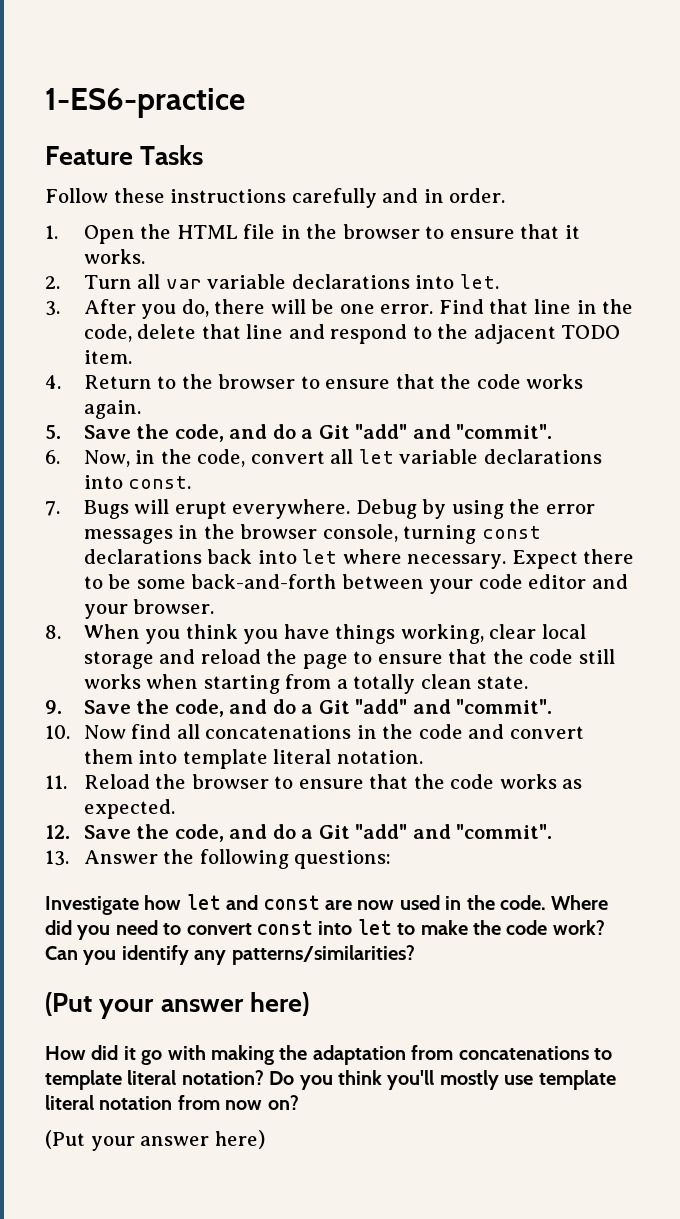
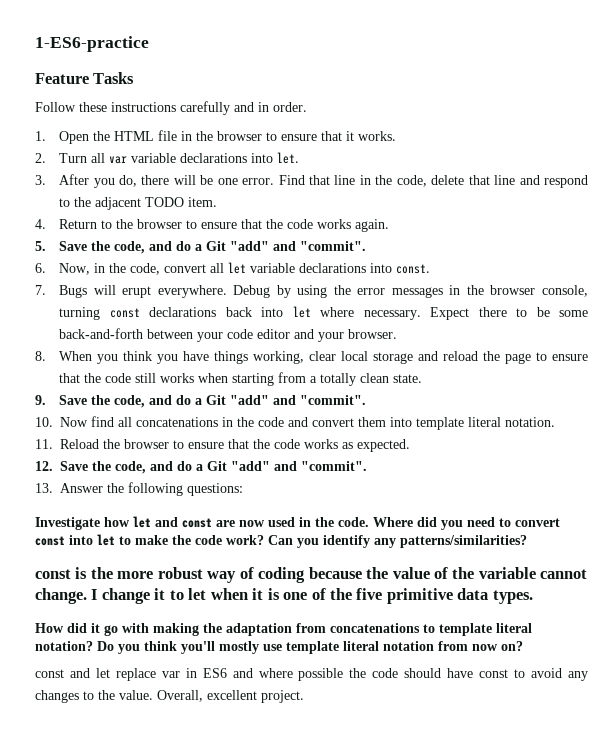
[45,992,309,1019] (Put your answer here) -> [35,567,588,583] [35,588,533,604] const is the more robust way of coding because the value of the variable cannot change. I change it to let when it is one of the five primitive data types.
[45,1130,265,1151] (Put your answer here) -> [35,668,588,681] [35,690,304,703] const and let replace var in ES6 and where possible the code should have const to avoid any changes to the value. Overall, excellent project.

